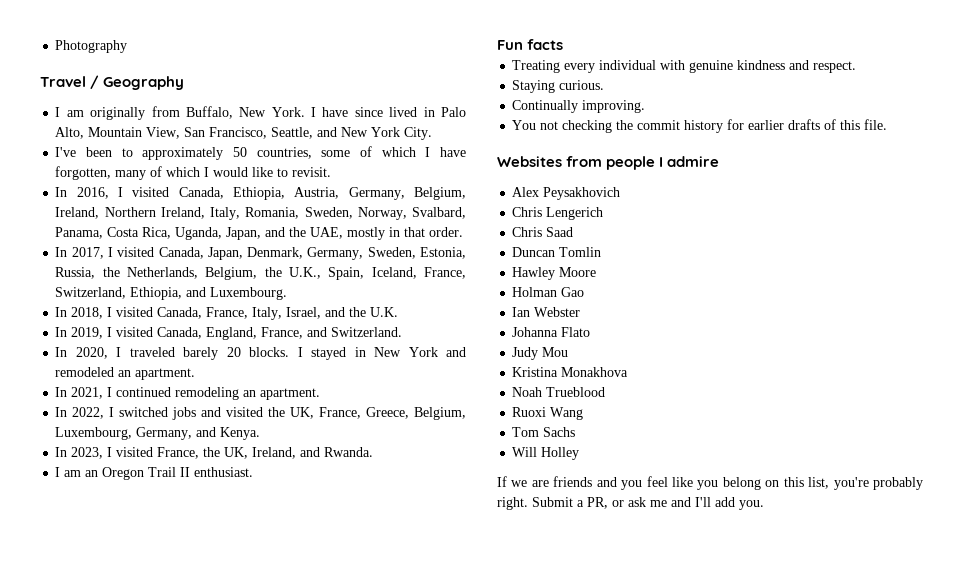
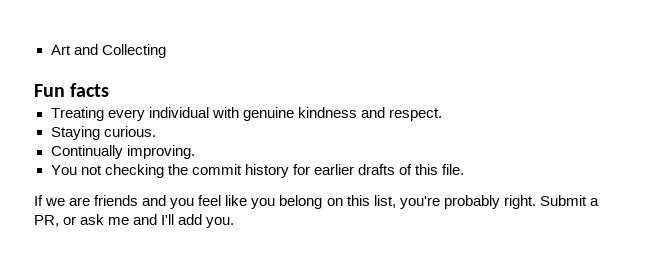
[55,40,128,53] [40,75,185,90] [55,106,466,120] [55,127,433,140] [55,146,467,160] [55,166,332,180] [55,187,466,200] [55,207,467,220] [55,227,464,240] [55,247,466,260] [55,267,466,280] [55,287,288,300] [55,307,399,320] [55,327,403,340] [55,347,467,360] [55,367,196,380] [55,387,321,400] [55,407,466,420] [55,427,261,440] [55,447,374,459] [55,467,254,480] Photography // Travel / Geography // I am originally from Buffalo, New York. I have since lived in Palo Alto, Mountain View, San Francisco, Seattle, and New York City. // I've been to approximately 50 countries, some of which I have forgotten, many of which I would like to revisit. // In 2016, I visited Canada, Ethiopia, Austria, Germany, Belgium, Ireland, Northern Ireland, Italy, Romania, Sweden, Norway, Svalbard, Panama, Costa Rica, Uganda, Japan, and the UAE, mostly in that order. // In 2017, I visited Canada, Japan, Denmark, Germany, Sweden, Estonia, Russia, the Netherlands, Belgium, the U.K., Spain, Iceland, France, Switzerland, Ethiopia, and Luxembourg. // In 2018, I visited Canada, France, Italy, Israel, and the U.K. // In 2019, I visited Canada, England, France, and Switzerland. // In 2020, I traveled barely 20 blocks. I stayed in New York and remodeled an apartment. // In 2021, I continued remodeling an apartment. // In 2022, I switched jobs and visited the UK, France, Greece, Belgium, Luxembourg, Germany, and Kenya. // In 2023, I visited France, the UK, Ireland, and Rwanda. // I am an Oregon Trail II enthusiast. -> [50,44,166,58] Art and Collecting
[497,156,720,170] [512,187,621,200] [512,207,604,220] [512,227,574,237] [512,247,602,257] [512,267,597,280] [512,287,585,297] [512,307,581,317] [512,327,591,337] [512,347,569,360] [512,367,629,377] [512,387,606,397] [512,407,584,420] [512,427,576,437] [512,447,580,460] // Websites from people I admire // Alex Peysakhovich // Chris Lengerich // Chris Saad // Duncan Tomlin // Hawley Moore // Holman Gao // Ian Webster // Johanna Flato // Judy Mou // Kristina Monakhova // Noah Trueblood // Ruoxi Wang // Tom Sachs // Will Holley -> (465, 169) none

